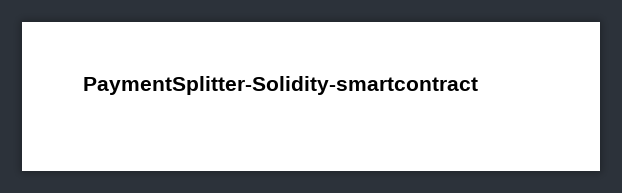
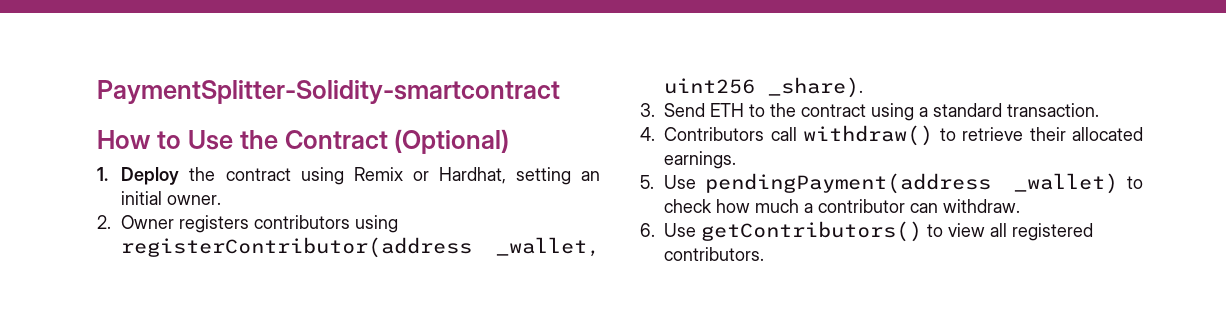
(478, 85) none -> [97,129,510,154] [97,167,600,185] [121,191,222,205] [97,215,399,233] [121,237,600,258] [664,77,864,98] [640,103,1100,121] [640,125,1143,146] [664,151,737,169] [640,173,1143,194] [664,199,1021,213] [640,221,1094,242] [664,247,765,261] // How to Use the Contract (Optional) // 1. Deploy the contract using Remix or Hardhat, setting an initial owner. // 2. Owner registers contributors using registerContributor(address _wallet, uint256 _share). // 3. Send ETH to the contract using a standard transaction. // 4. Contributors call withdraw() to retrieve their allocated earnings. // 5. Use pendingPayment(address _wallet) to check how much a contributor can withdraw. // 6. Use getContributors() to view all registered contributors.

